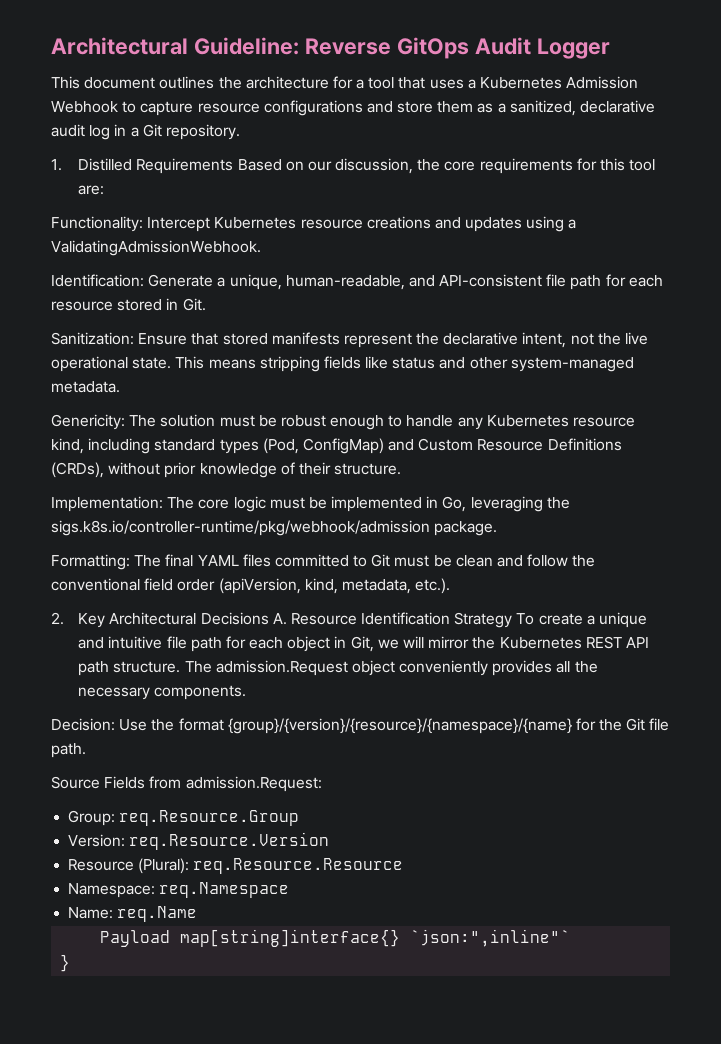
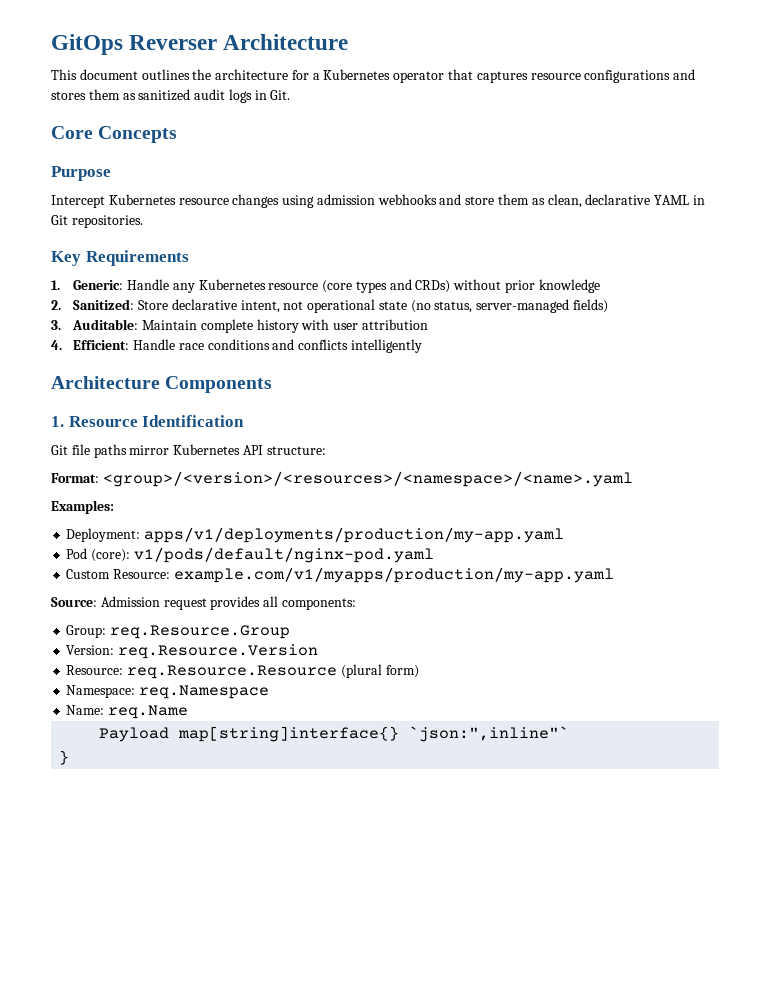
[51,37,610,59] Architectural Guideline: Reverse GitOps Audit Logger -> [51,34,349,55] GitOps Reverser Architecture
[368,76,639,89] [51,100,656,116] [51,124,240,140] [51,158,656,174] [78,185,105,195] [51,216,577,232] [51,240,261,256] [51,274,663,290] [51,298,206,311] [51,332,649,348] [51,356,634,372] [51,381,120,393] [51,414,636,430] [51,438,622,454] [51,462,402,478] [51,496,570,512] [51,520,498,536] [51,554,596,570] [51,578,451,594] [51,612,647,628] [78,636,649,652] [78,660,598,676] [78,685,247,700] [51,718,670,734] [51,743,86,758] [51,776,322,792] tool that uses a Kubernetes Admission Webhook to capture resource configurations and store them as a sanitized, declarative audit log in a Git repository. // 1. Distilled Requirements Based on our discussion, the core requirements for this tool are: // Functionality: Intercept Kubernetes resource creations and updates using a ValidatingAdmissionWebhook. // Identification: Generate a unique, human-readable, and API-consistent file path for each resource stored in Git. // Sanitization: Ensure that stored manifests represent the declarative intent, not the live operational state. This means stripping fields like status and other system-managed metadata. // Genericity: The solution must be robust enough to handle any Kubernetes resource kind, including standard types (Pod, ConfigMap) and Custom Resource Definitions (CRDs), without prior knowledge of their structure. // Implementation: The core logic must be implemented in Go, leveraging the sigs.k8s.io/controller-runtime/pkg/webhook/admission package. // Formatting: The final YAML files committed to Git must be clean and follow the conventional field order (apiVersion, kind, metadata, etc.). // 2. Key Architectural Decisions A. Resource Identification Strategy To create a unique and intuitive file path for each object in Git, we will mirror the Kubernetes REST API path structure. The admission.Request object conveniently provides all the necessary components. // Decision: Use the format {group}/{version}/{resource}/{namespace}/{name} for the Git file path. // Source Fields from admission.Request: -> [323,69,696,83] [51,89,291,103] [51,126,178,143] [51,166,111,181] [51,194,705,208] [51,215,143,228] [51,250,189,266] [51,279,600,293] [51,299,609,313] [51,319,428,333] [51,339,422,353] [51,376,273,393] [51,415,245,427] [51,444,326,458] [51,471,633,487] [51,500,114,514] [66,527,565,543] [66,547,434,563] [66,567,614,583] [51,596,356,610] Kubernetes operator that captures resource configurations and stores them as sanitized audit logs in Git. // Core Concepts // Purpose // Intercept Kubernetes resource changes using admission webhooks and store them as clean, declarative YAML in Git repositories. // Key Requirements // 1. Generic: Handle any Kubernetes resource (core types and CRDs) without prior knowledge // 2. Sanitized: Store declarative intent, not operational state (no status, server-managed fields) // 3. Auditable: Maintain complete history with user attribution // 4. Efficient: Handle race conditions and conflicts intelligently // Architecture Components // 1. Resource Identification // Git file paths mirror Kubernetes API structure: // Format: <group>/<version>/<resources>/<namespace>/<name>.yaml // Examples: // Deployment: apps/v1/deployments/production/my-app.yaml // Pod (core): v1/pods/default/nginx-pod.yaml // Custom Resource: example.com/v1/myapps/production/my-app.yaml // Source: Admission request provides all components:
[68,858,190,874] Resource (Plural): -> [66,665,124,675] Resource:
(404, 866) none -> [340,664,419,678] (plural form)

